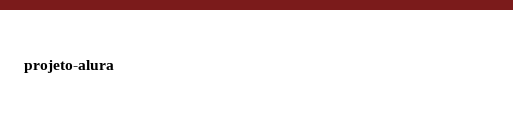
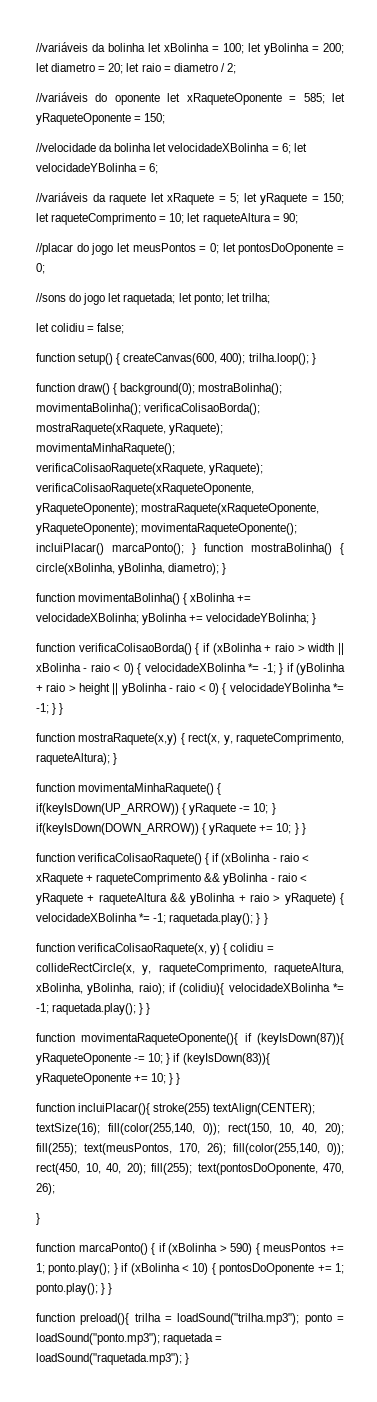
[24,60,114,73] projeto-alura -> [36,42,344,55] [36,63,236,74] [36,92,345,105] [36,113,166,125] [36,143,307,154] [36,163,159,174] [36,192,344,205] [36,213,298,225] [36,243,344,255] [36,263,45,274] [36,293,270,305] [36,323,125,334] [36,353,316,365] [36,383,283,395] [36,403,261,415] [36,423,224,435] [36,443,175,455] [36,463,264,475] [36,483,254,495] [36,503,320,515] [36,523,298,535] [36,543,344,555] [36,563,227,575] [36,593,252,605] [36,613,317,625] [36,643,345,655] [36,663,345,675] [36,683,345,695] [36,703,64,715] [36,733,344,745] [36,753,118,765] [36,783,222,795] [36,803,276,815] [36,823,306,835] [36,853,309,865] [36,873,307,885] [36,893,345,905] [36,913,268,925] [36,943,274,955] [36,963,344,975] [36,983,345,995] [36,1003,151,1015] [36,1033,344,1045] [36,1053,270,1065] [36,1073,181,1085] [36,1103,316,1115] [36,1123,344,1135] [36,1143,344,1155] [36,1163,344,1175] [36,1183,55,1195] [36,1213,40,1225] [36,1243,344,1255] [36,1263,344,1275] [36,1283,113,1295] [36,1313,344,1325] [36,1333,223,1345] [36,1353,190,1365] //variáveis da bolinha let xBolinha = 100; let yBolinha = 200; let diametro = 20; let raio = diametro / 2; // //variáveis do oponente let xRaqueteOponente = 585; let yRaqueteOponente = 150; // //velocidade da bolinha let velocidadeXBolinha = 6; let velocidadeYBolinha = 6; // //variáveis da raquete let xRaquete = 5; let yRaquete = 150; let raqueteComprimento = 10; let raqueteAltura = 90; // //placar do jogo let meusPontos = 0; let pontosDoOponente = 0; // //sons do jogo let raquetada; let ponto; let trilha; // let colidiu = false; // function setup() { createCanvas(600, 400); trilha.loop(); } // function draw() { background(0); mostraBolinha(); movimentaBolinha(); verificaColisaoBorda(); mostraRaquete(xRaquete, yRaquete); movimentaMinhaRaquete(); verificaColisaoRaquete(xRaquete, yRaquete); verificaColisaoRaquete(xRaqueteOponente, yRaqueteOponente); mostraRaquete(xRaqueteOponente, yRaqueteOponente); movimentaRaqueteOponente(); incluiPlacar() marcaPonto(); } function mostraBolinha() { circle(xBolinha, yBolinha, diametro); } // function movimentaBolinha() { xBolinha += velocidadeXBolinha; yBolinha += velocidadeYBolinha; } // function verificaColisaoBorda() { if (xBolinha + raio > width || xBolinha - raio < 0) { velocidadeXBolinha *= -1; } if (yBolinha + raio > height || yBolinha - raio < 0) { velocidadeYBolinha *= -1; } } // function mostraRaquete(x,y) { rect(x, y, raqueteComprimento, raqueteAltura); } // function movimentaMinhaRaquete() { if(keyIsDown(UP_ARROW)) { yRaquete -= 10; } if(keyIsDown(DOWN_ARROW)) { yRaquete += 10; } } // function verificaColisaoRaquete() { if (xBolinha - raio < xRaquete + raqueteComprimento && yBolinha - raio < yRaquete + raqueteAltura && yBolinha + raio > yRaquete) { velocidadeXBolinha *= -1; raquetada.play(); } } // function verificaColisaoRaquete(x, y) { colidiu = collideRectCircle(x, y, raqueteComprimento, raqueteAltura, xBolinha, yBolinha, raio); if (colidiu){ velocidadeXBolinha *= -1; raquetada.play(); } } // function movimentaRaqueteOponente(){ if (keyIsDown(87)){ yRaqueteOponente -= 10; } if (keyIsDown(83)){ yRaqueteOponente += 10; } } // function incluiPlacar(){ stroke(255) textAlign(CENTER); textSize(16); fill(color(255,140, 0)); rect(150, 10, 40, 20); fill(255); text(meusPontos, 170, 26); fill(color(255,140, 0)); rect(450, 10, 40, 20); fill(255); text(pontosDoOponente, 470, 26); // } // function marcaPonto() { if (xBolinha > 590) { meusPontos += 1; ponto.play(); } if (xBolinha < 10) { pontosDoOponente += 1; ponto.play(); } } // function preload(){ trilha = loadSound("trilha.mp3"); ponto = loadSound("ponto.mp3"); raquetada = loadSound("raquetada.mp3"); }

